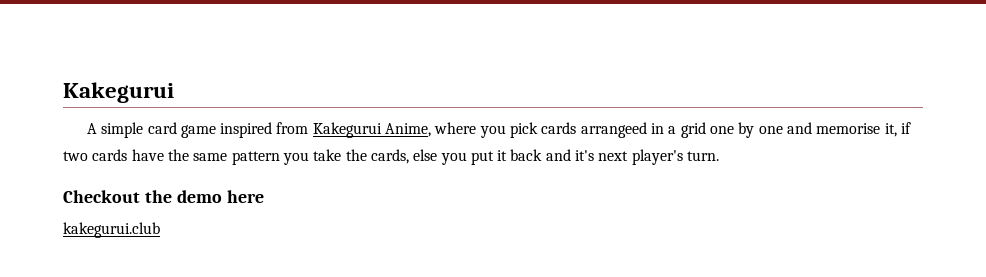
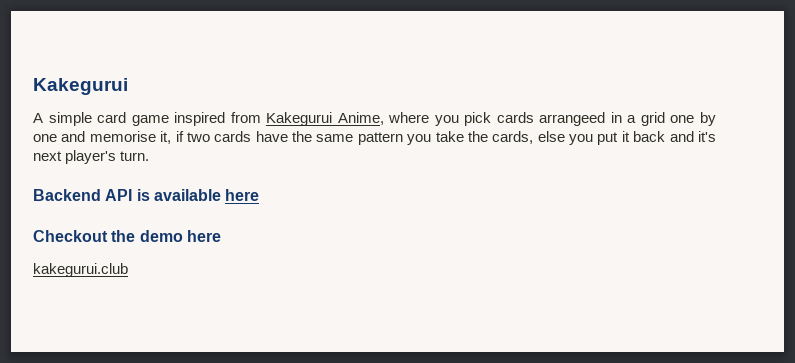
(720, 156) none -> [33,189,260,201] // Backend API is available here

